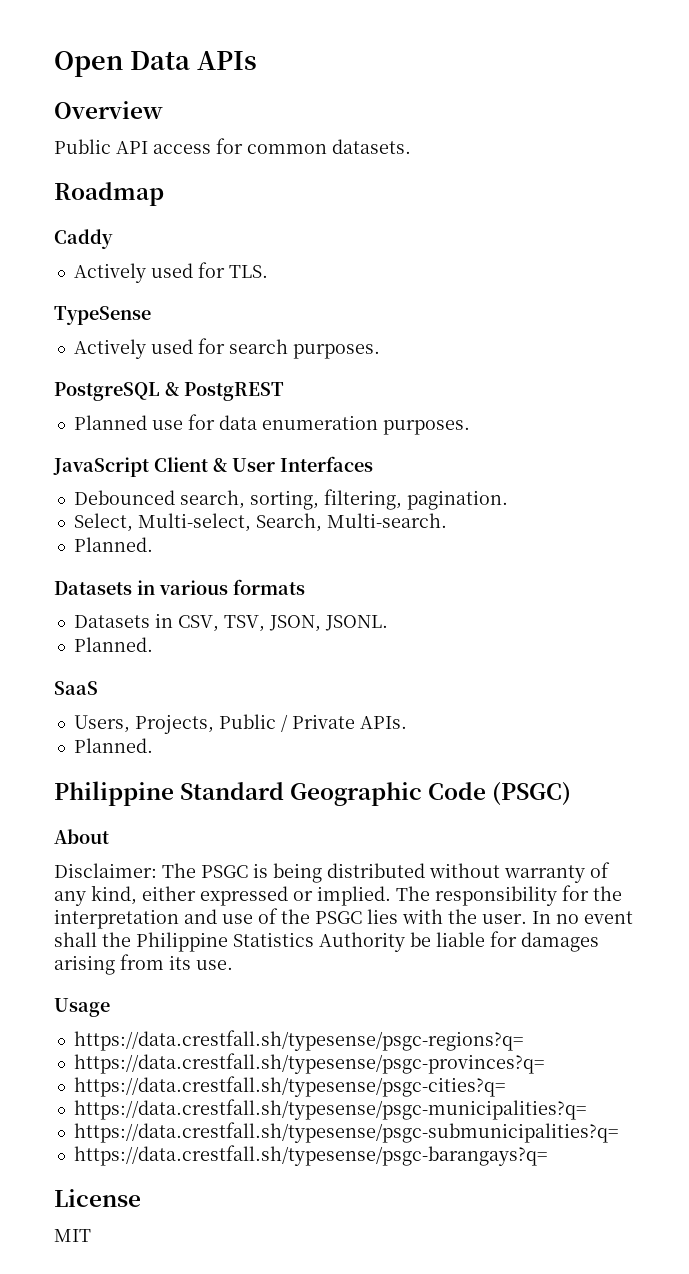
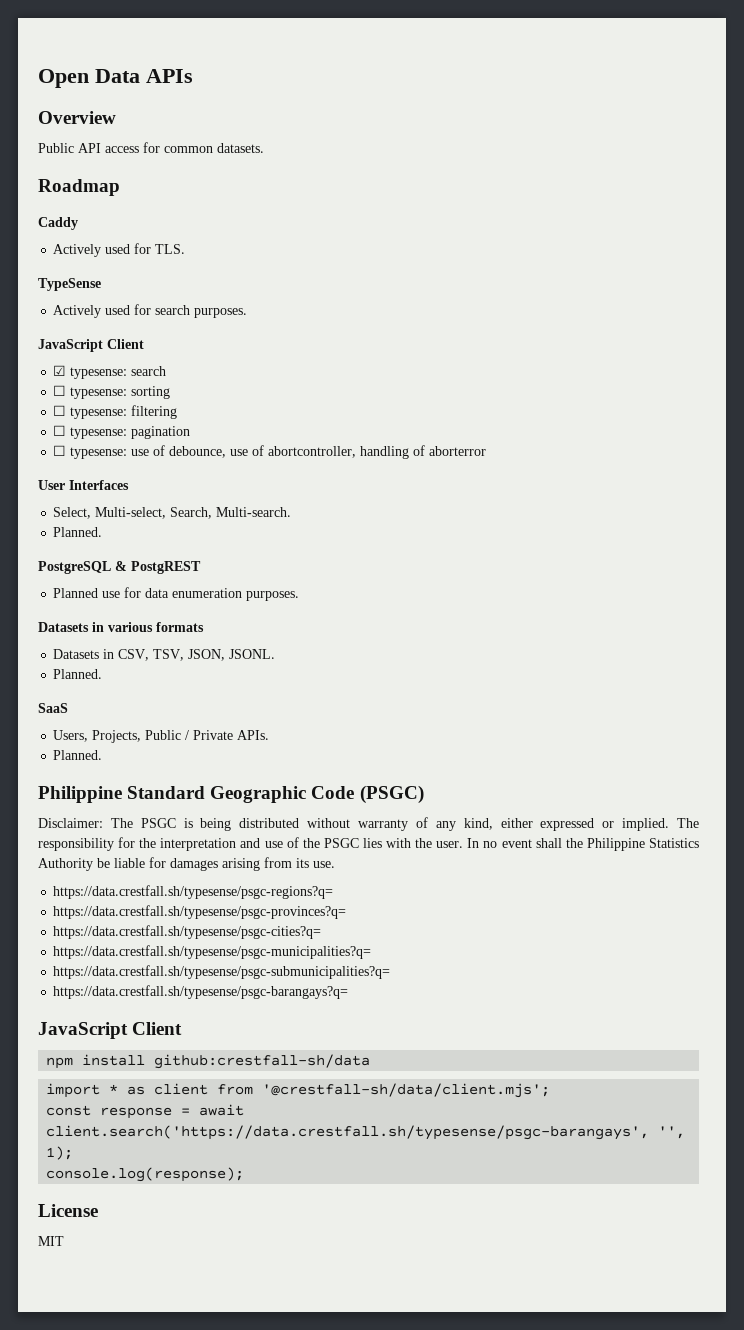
(380, 351) none -> [38,339,144,352] [53,365,167,379] [53,385,171,399] [53,405,178,419] [53,425,191,439] [53,445,487,459] [38,480,129,490] [53,507,292,519] [53,527,103,537] // JavaScript Client // ☑ typesense: search // ☐ typesense: sorting // ☐ typesense: filtering // ☐ typesense: pagination // ☐ typesense: use of debounce, use of abortcontroller, handling of aborterror // User Interfaces // Select, Multi-select, Search, Multi-search. // Planned.
[53,456,373,477] [73,489,508,510] [73,513,447,532] [73,537,153,552] // JavaScript Client & User Interfaces // Debounced search, sorting, filtering, pagination. // Select, Multi-select, Search, Multi-search. // Planned. -> (300, 596) none
[54,829,109,844] // About -> (424, 794) none
[54,998,110,1017] // Usage -> (335, 864) none
(547, 1155) none -> [38,1022,183,1039] [46,1054,371,1069] [46,1083,551,1098] [46,1104,245,1119] [46,1125,686,1140] [46,1146,74,1160] [46,1167,245,1182] // JavaScript Client // npm install github:crestfall-sh/data // import * as client from '@crestfall-sh/data/client.mjs'; // const response = await client.search('https://data.crestfall.sh/typesense/psgc-barangays', '', 1); // console.log(response);

